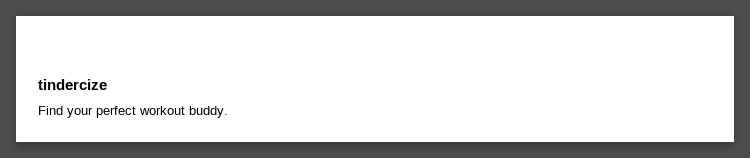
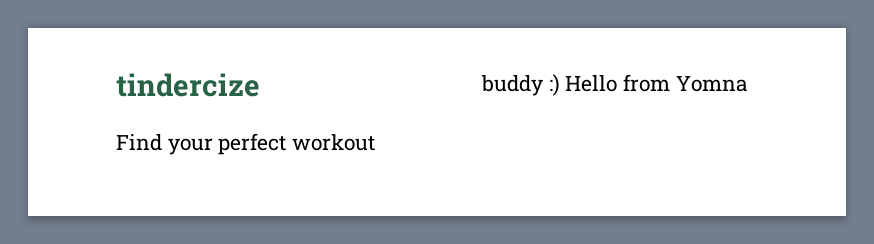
[189,106,228,118] buddy. -> [481,74,748,96] buddy :) Hello from Yomna

